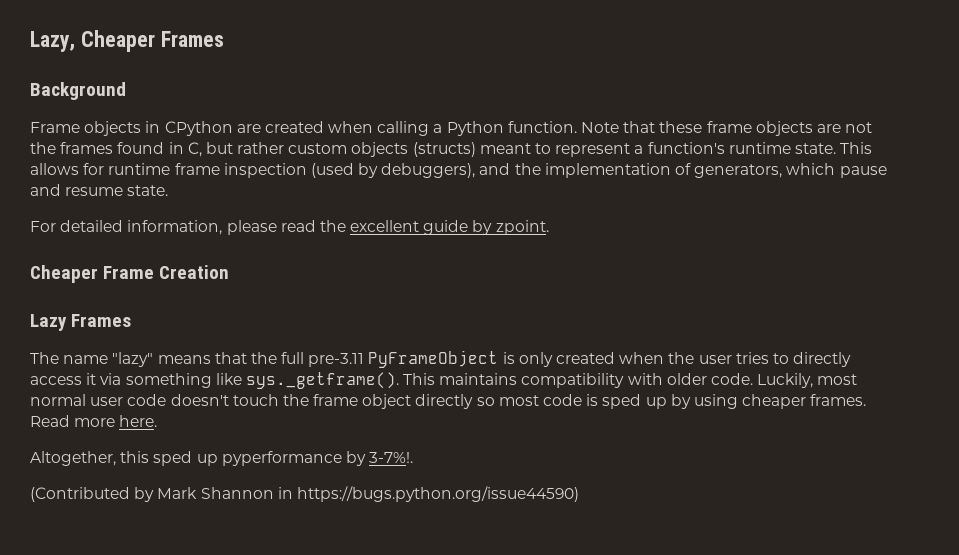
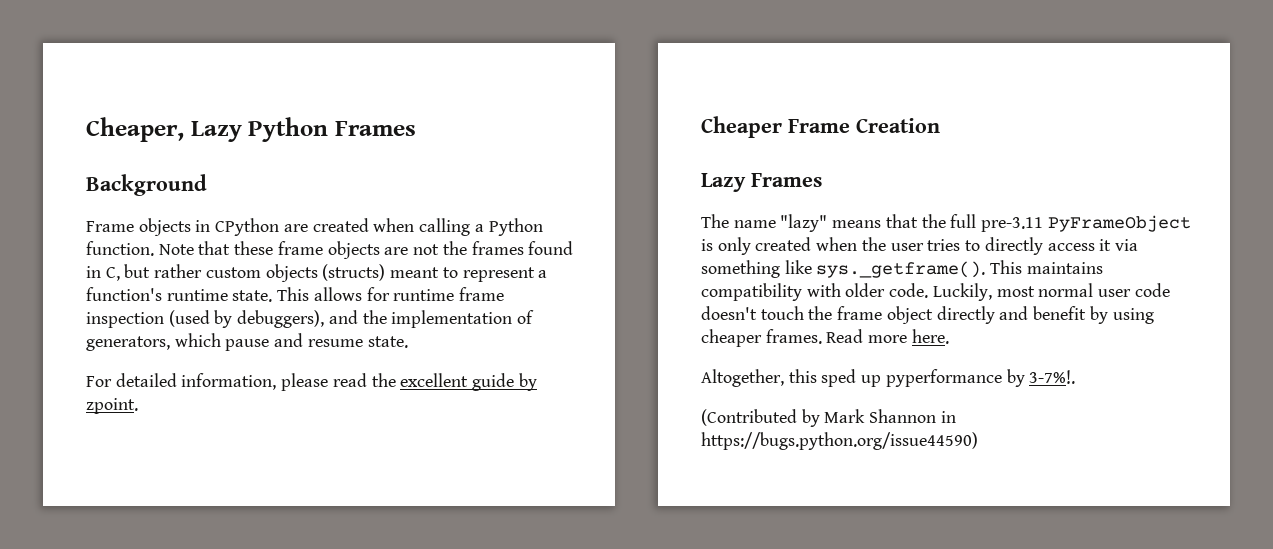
[30,30,155,52] Lazy, Cheaper -> [86,117,329,142] Cheaper, Lazy Python
[476,394,667,409] so most code is sped up -> [999,306,1087,320] and benefit

